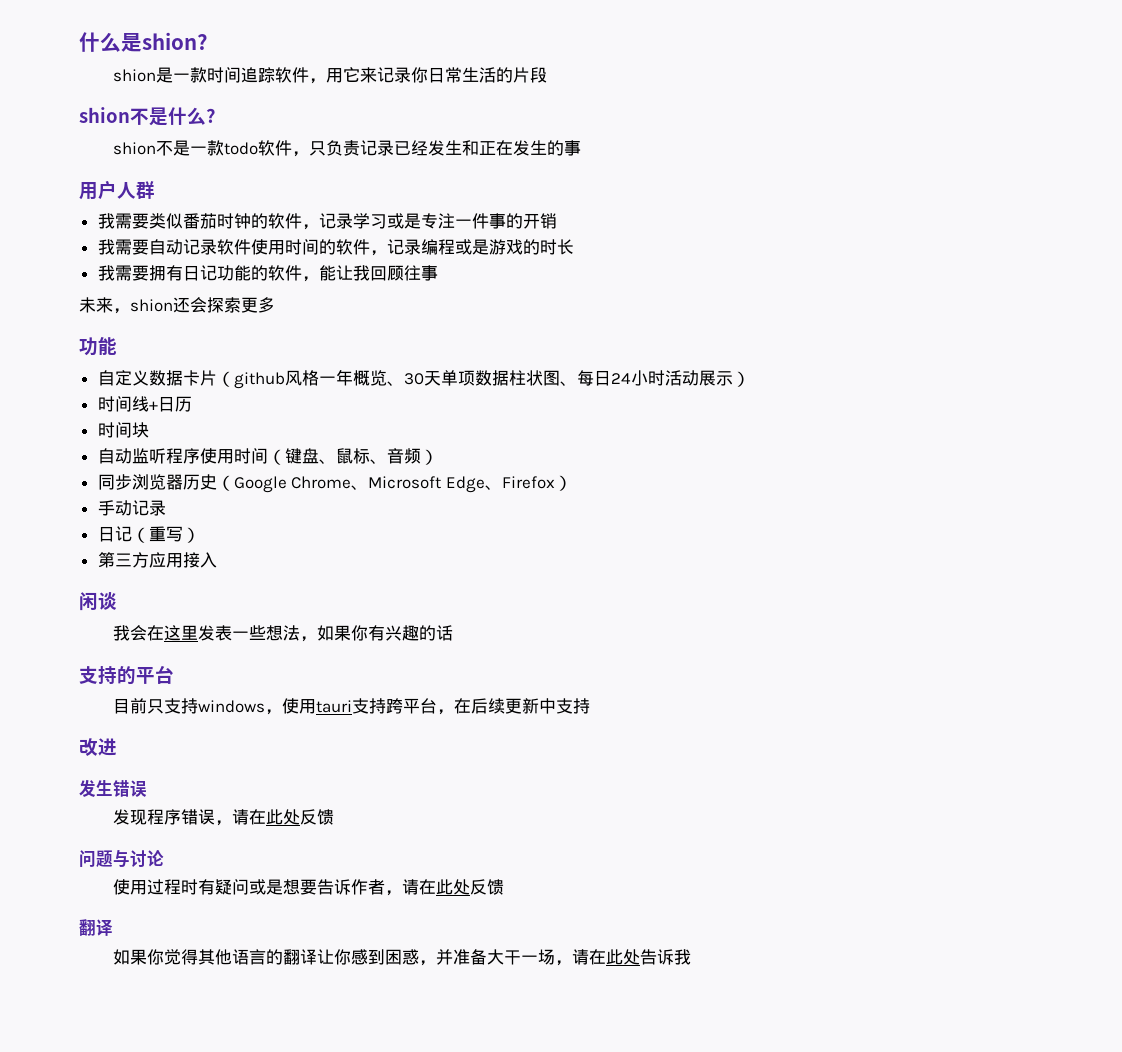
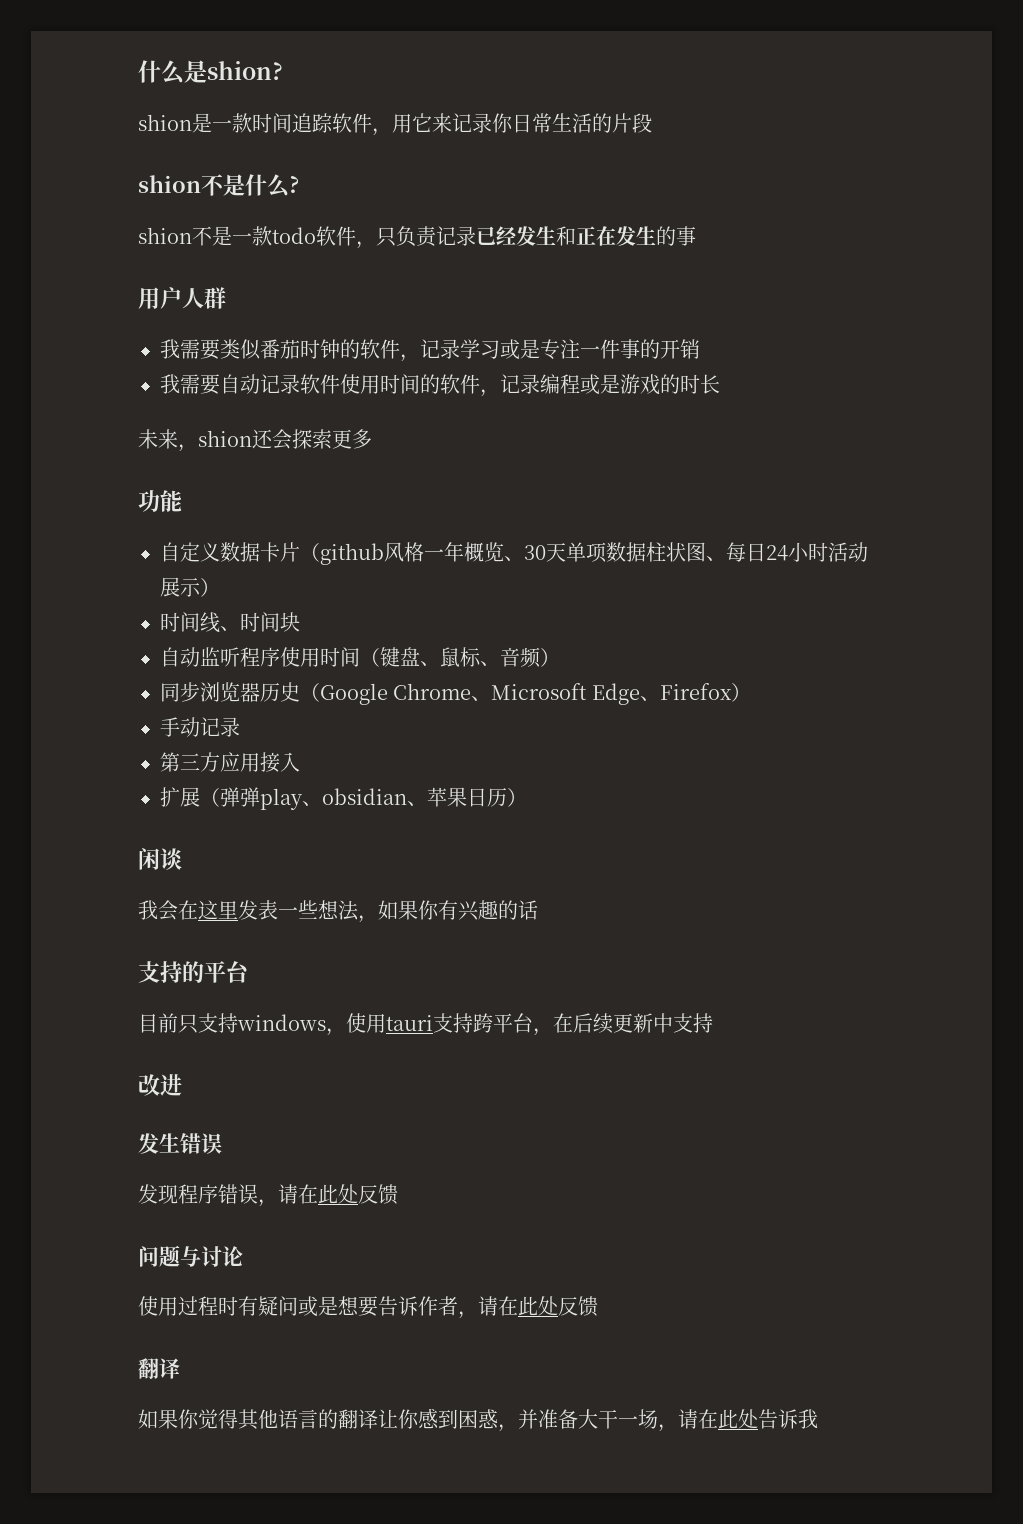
[97,265,438,282] // 我需要拥有日记功能的软件，能让我回顾往事 -> (720, 384) none
[148,396,192,412] +日历 // -> [220,626,240,631] 、
[97,526,200,543] // 日记（重写） -> (240, 727) none
(217, 560) none -> [160,787,527,810] // 扩展（弹弹play、obsidian、苹果日历）

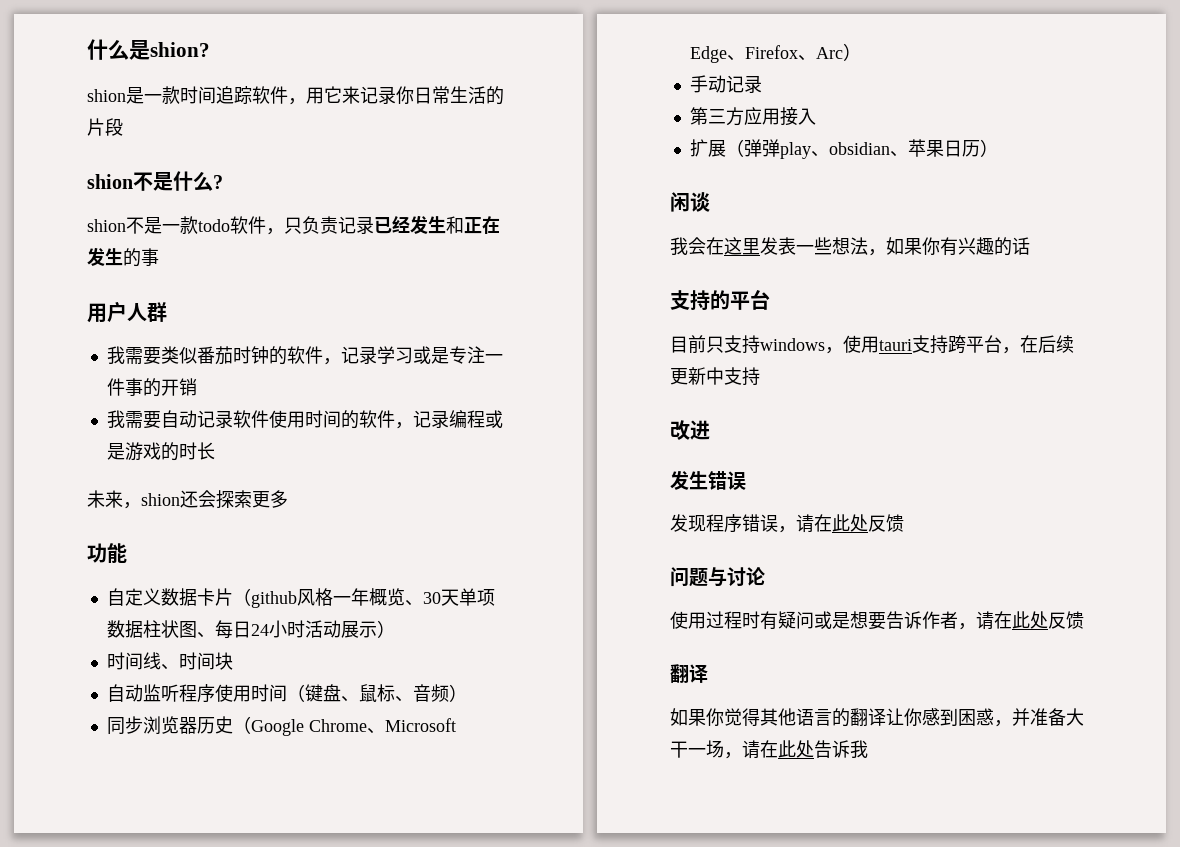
(732, 691) none -> [797,47,843,61] 、Arc

